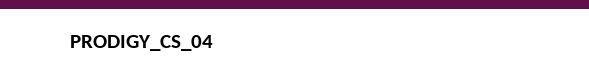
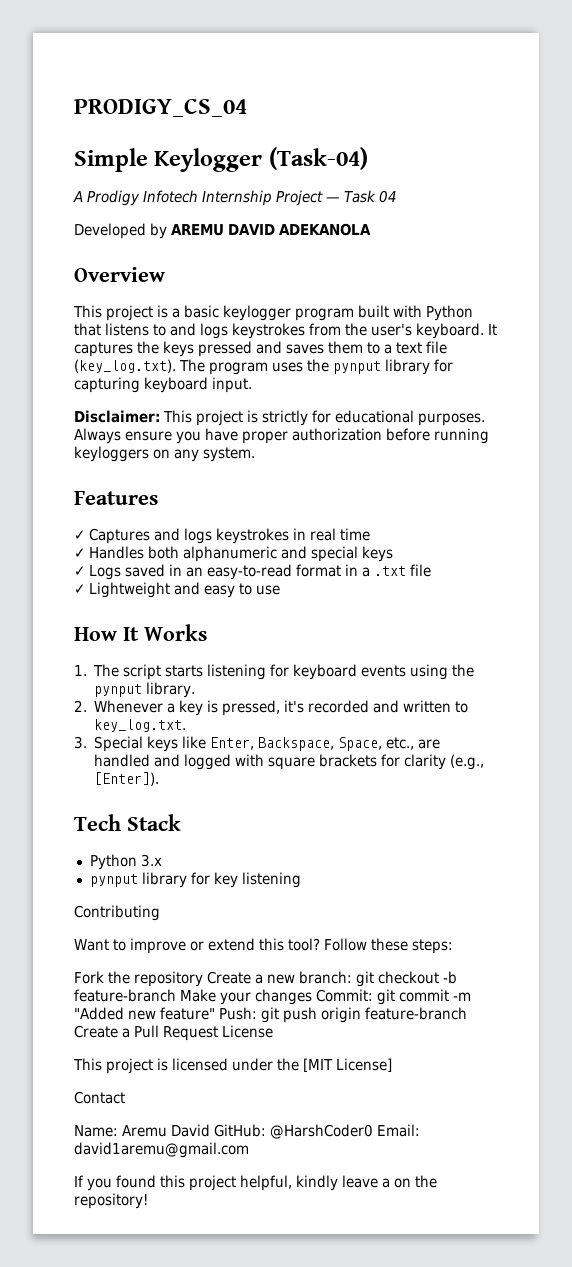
(213, 43) none -> [74,147,368,172] [73,190,397,206] [74,223,371,239] [74,267,165,282] [73,305,473,321] [74,323,497,339] [74,341,447,357] [74,359,453,375] [74,377,252,393] [74,410,485,426] [74,428,489,444] [74,446,255,462] [74,491,158,505] [74,528,370,544] [74,546,393,562] [74,564,431,580] [74,582,280,598] [74,624,207,641] [74,664,475,680] [94,682,196,698] [74,700,469,716] [94,719,187,732] [74,736,441,752] [94,754,485,770] [94,772,160,786] [74,814,181,831] [89,854,162,870] [89,872,301,888] [74,905,160,921] [74,938,453,954] [74,971,457,987] [74,989,471,1005] [74,1007,467,1023] [74,1025,273,1041] [73,1058,392,1074] [74,1091,125,1104] [74,1124,420,1139] [74,1142,249,1158] [74,1175,437,1191] [74,1193,148,1209] // Simple Keylogger (Task-04) // A Prodigy Infotech Internship Project — Task 04 // Developed by AREMU DAVID ADEKANOLA // Overview // This project is a basic keylogger program built with Python that listens to and logs keystrokes from the user's keyboard. It captures the keys pressed and saves them to a text file (key_log.txt). The program uses the pynput library for capturing keyboard input. // Disclaimer: This project is strictly for educational purposes. Always ensure you have proper authorization before running keyloggers on any system. // Features // ✓ Captures and logs keystrokes in real time // ✓ Handles both alphanumeric and special keys // ✓ Logs saved in an easy-to-read format in a .txt file // ✓ Lightweight and easy to use // How It Works // 1. The script starts listening for keyboard events using the pynput library. // 2. Whenever a key is pressed, it's recorded and written to key_log.txt. // 3. Special keys like Enter, Backspace, Space, etc., are handled and logged with square brackets for clarity (e.g., [Enter]). // Tech Stack // Python 3.x // pynput library for key listening // Contributing // Want to improve or extend this tool? Follow these steps: // Fork the repository Create a new branch: git checkout -b feature-branch Make your changes Commit: git commit -m "Added new feature" Push: git push origin feature-branch Create a Pull Request License // This project is licensed under the [MIT License] // Contact // Name: Aremu David GitHub: @HarshCoder0 Email: david1aremu@gmail.com // If you found this project helpful, kindly leave a on the repository!

